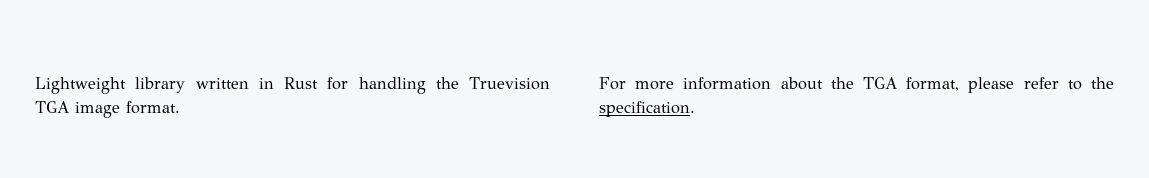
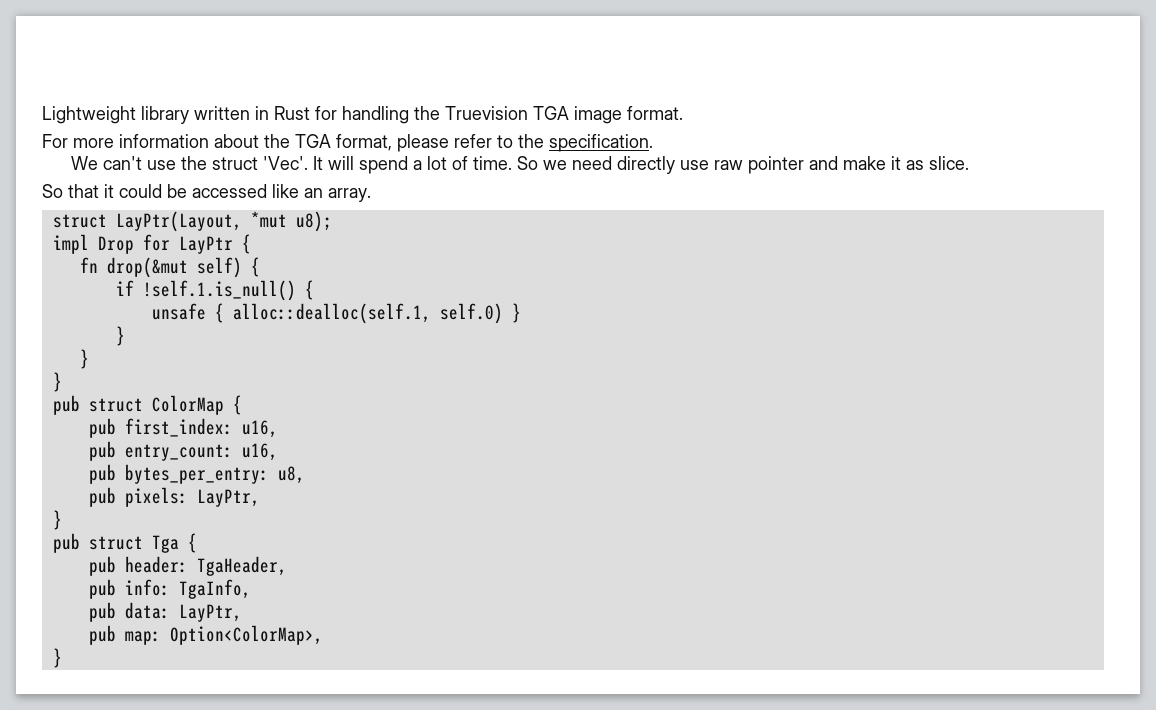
(695, 109) none -> [71,156,970,174] [42,184,371,202] [52,211,332,232] [52,234,251,254] [79,257,260,278] [115,280,314,301] [151,303,521,324] [115,326,125,346] [79,349,89,369] [52,372,62,392] [52,395,242,415] [88,418,278,438] [88,441,278,461] [88,464,305,484] [88,487,260,507] [52,510,62,530] [52,533,197,553] [88,556,287,576] [88,579,251,599] [88,602,242,622] [88,625,323,645] [52,648,62,668] // We can't use the struct 'Vec'. It will spend a lot of time. So we need directly use raw pointer and make it as slice. // So that it could be accessed like an array. // struct LayPtr(Layout, *mut u8); // impl Drop for LayPtr { // fn drop(&mut self) { // if !self.1.is_null() { // unsafe { alloc::dealloc(self.1, self.0) } // } // } // } // pub struct ColorMap { // pub first_index: u16, // pub entry_count: u16, // pub bytes_per_entry: u8, // pub pixels: LayPtr, // } // pub struct Tga { // pub header: TgaHeader, // pub info: TgaInfo, // pub data: LayPtr, // pub map: Option<ColorMap>, // }

